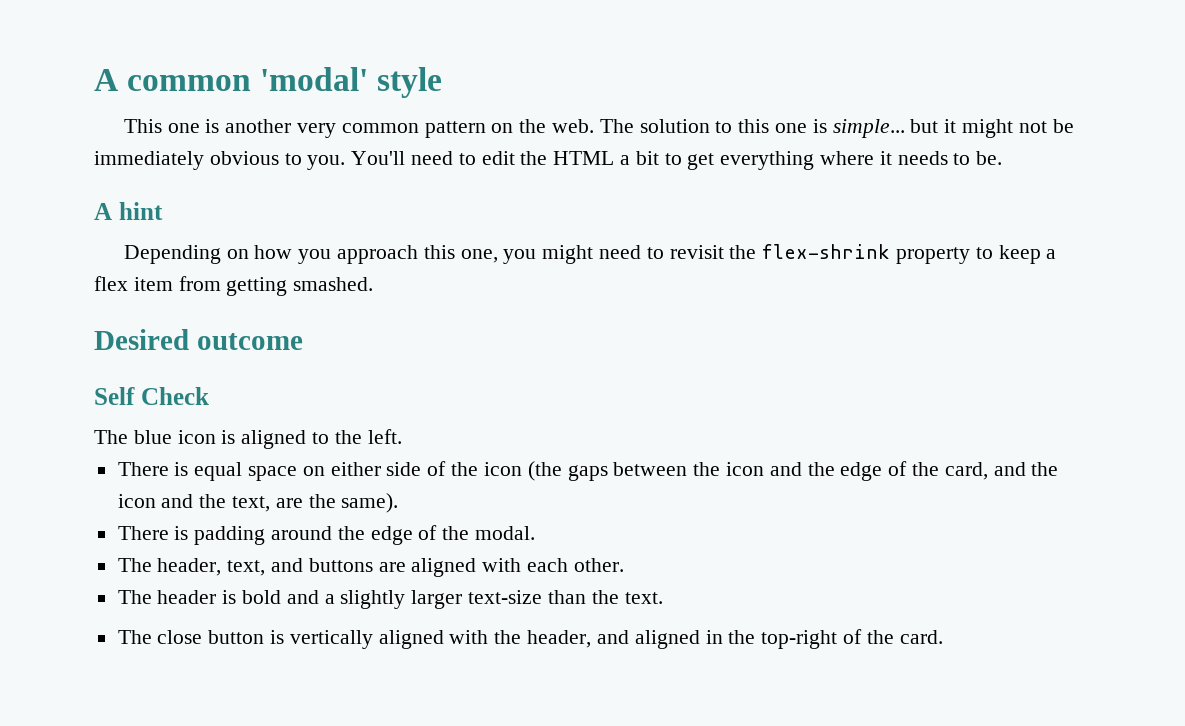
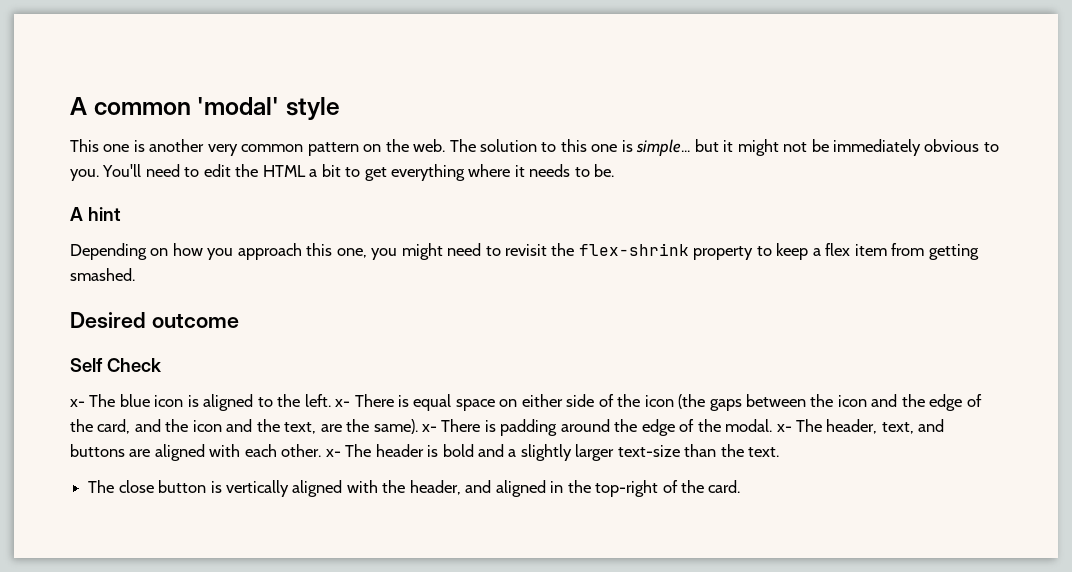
(209, 396) none -> [70,399,85,407] x-
(402, 436) // -> [335,399,351,407] x-
(399, 503) // -> [422,424,438,432] x-
(536, 533) // -> [776,424,792,432] x-
(624, 565) // -> [325,449,341,457] x-

